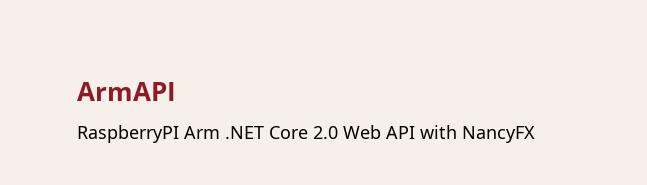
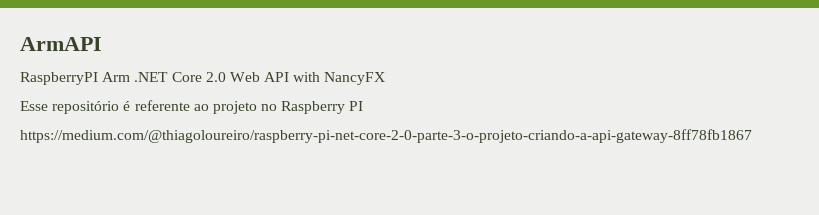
(535, 134) none -> [20,100,364,114] [20,129,752,143] // Esse repositório é referente ao projeto no Raspberry PI // https://medium.com/@thiagoloureiro/raspberry-pi-net-core-2-0-parte-3-o-projeto-criando-a-api-gateway-8ff78fb1867

